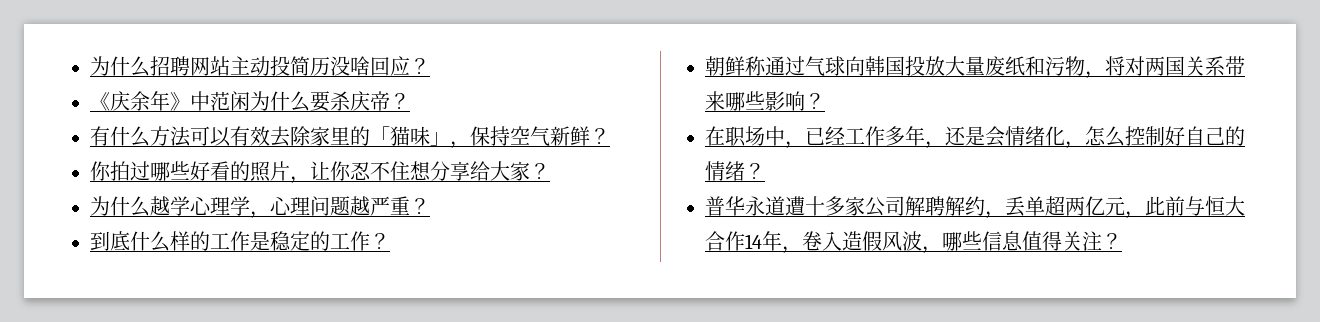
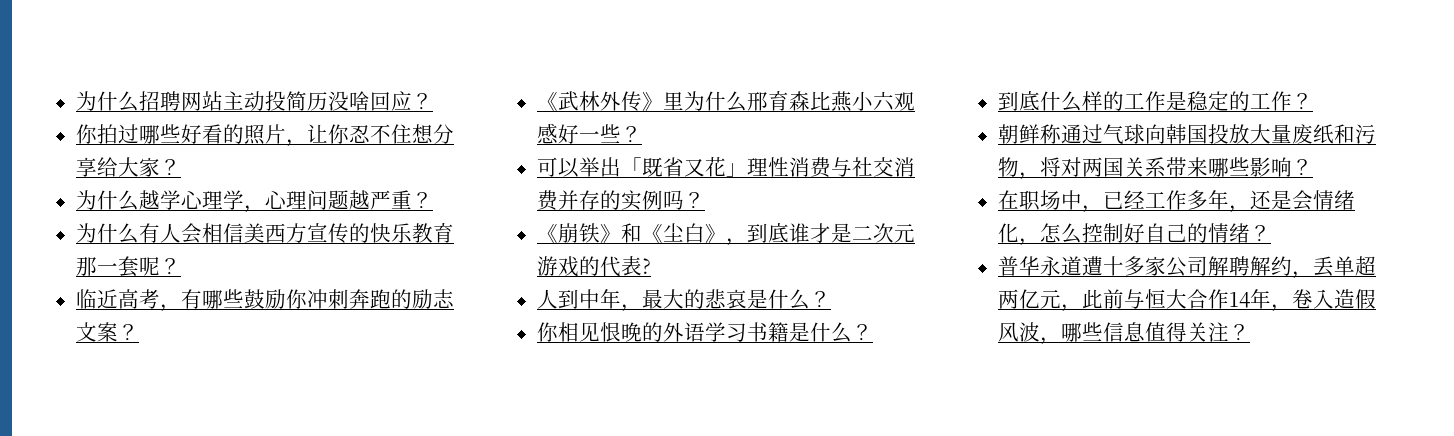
[90,91,410,112] [90,126,610,149] // 《庆余年》中范闲为什么要杀庆帝？ // 有什么方法可以有效去除家里的「猫味」，保持空气新鲜？ -> (433, 101) none
(430, 206) none -> [75,223,454,244] [75,256,181,277] [75,289,454,312] [75,322,139,342] [536,91,915,112] [536,123,642,144] [536,157,915,178] [536,190,705,211] [536,223,915,246] [536,256,651,277] [536,289,831,312] [536,322,873,343] // 为什么有人会相信美西方宣传的快乐教育那一套呢？ // 临近高考，有哪些鼓励你冲刺奔跑的励志文案？ // 《武林外传》里为什么邢育森比燕小六观感好一些？ // 可以举出「既省又花」理性消费与社交消费并存的实例吗？ // 《崩铁》和《尘白》，到底谁才是二次元游戏的代表? // 人到中年，最大的悲哀是什么？ // 你相见恨晚的外语学习书籍是什么？

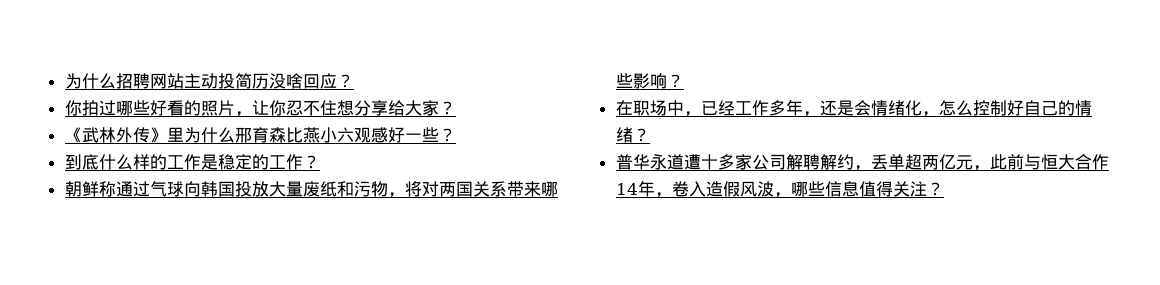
[75,190,433,213] [75,223,454,244] [75,256,181,277] [75,289,454,312] [75,322,139,342] // 为什么越学心理学，心理问题越严重？ // 为什么有人会相信美西方宣传的快乐教育那一套呢？ // 临近高考，有哪些鼓励你冲刺奔跑的励志文案？ -> (456, 108) none
[536,157,915,178] [536,190,705,211] [536,223,915,246] [536,256,651,277] [536,289,831,312] [536,322,873,343] // 可以举出「既省又花」理性消费与社交消费并存的实例吗？ // 《崩铁》和《尘白》，到底谁才是二次元游戏的代表? // 人到中年，最大的悲哀是什么？ // 你相见恨晚的外语学习书籍是什么？ -> (456, 135) none

